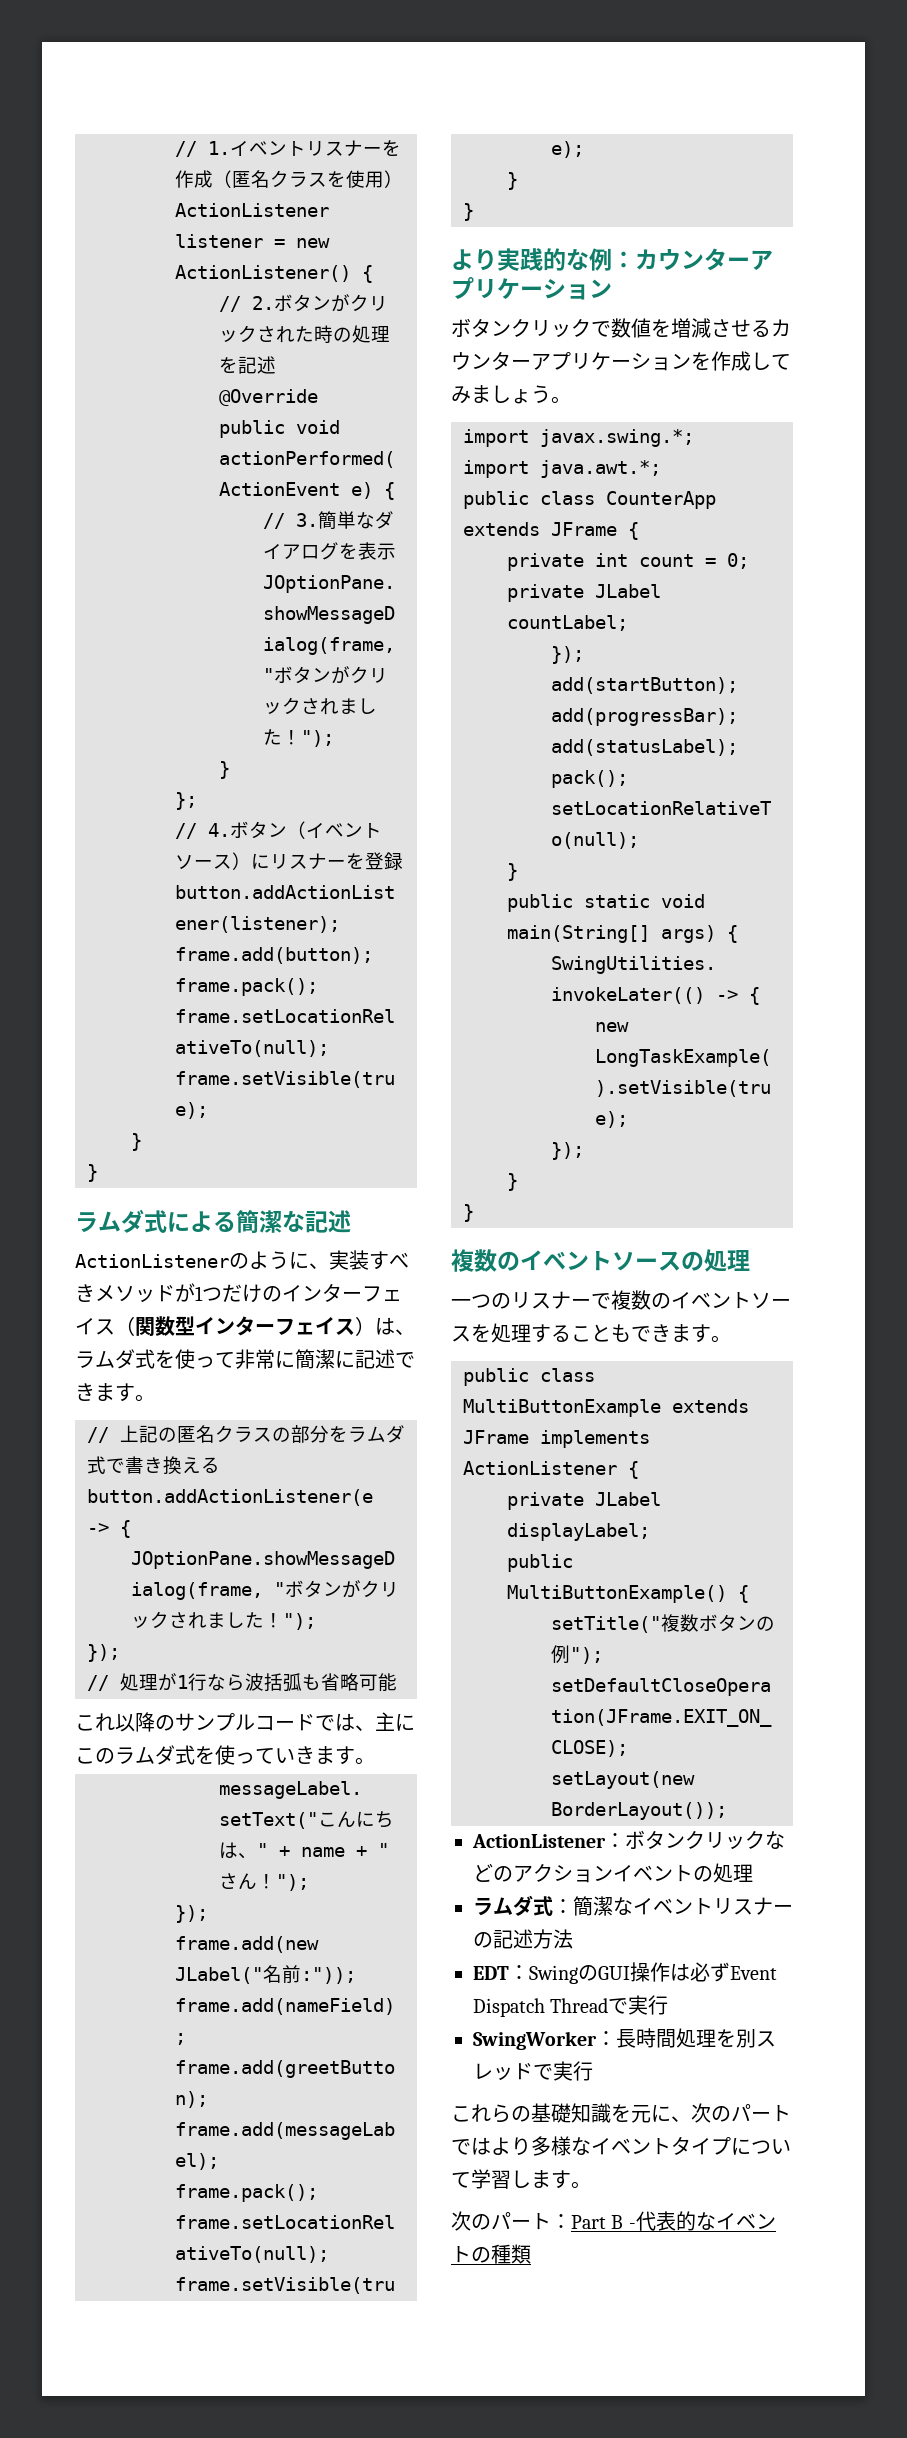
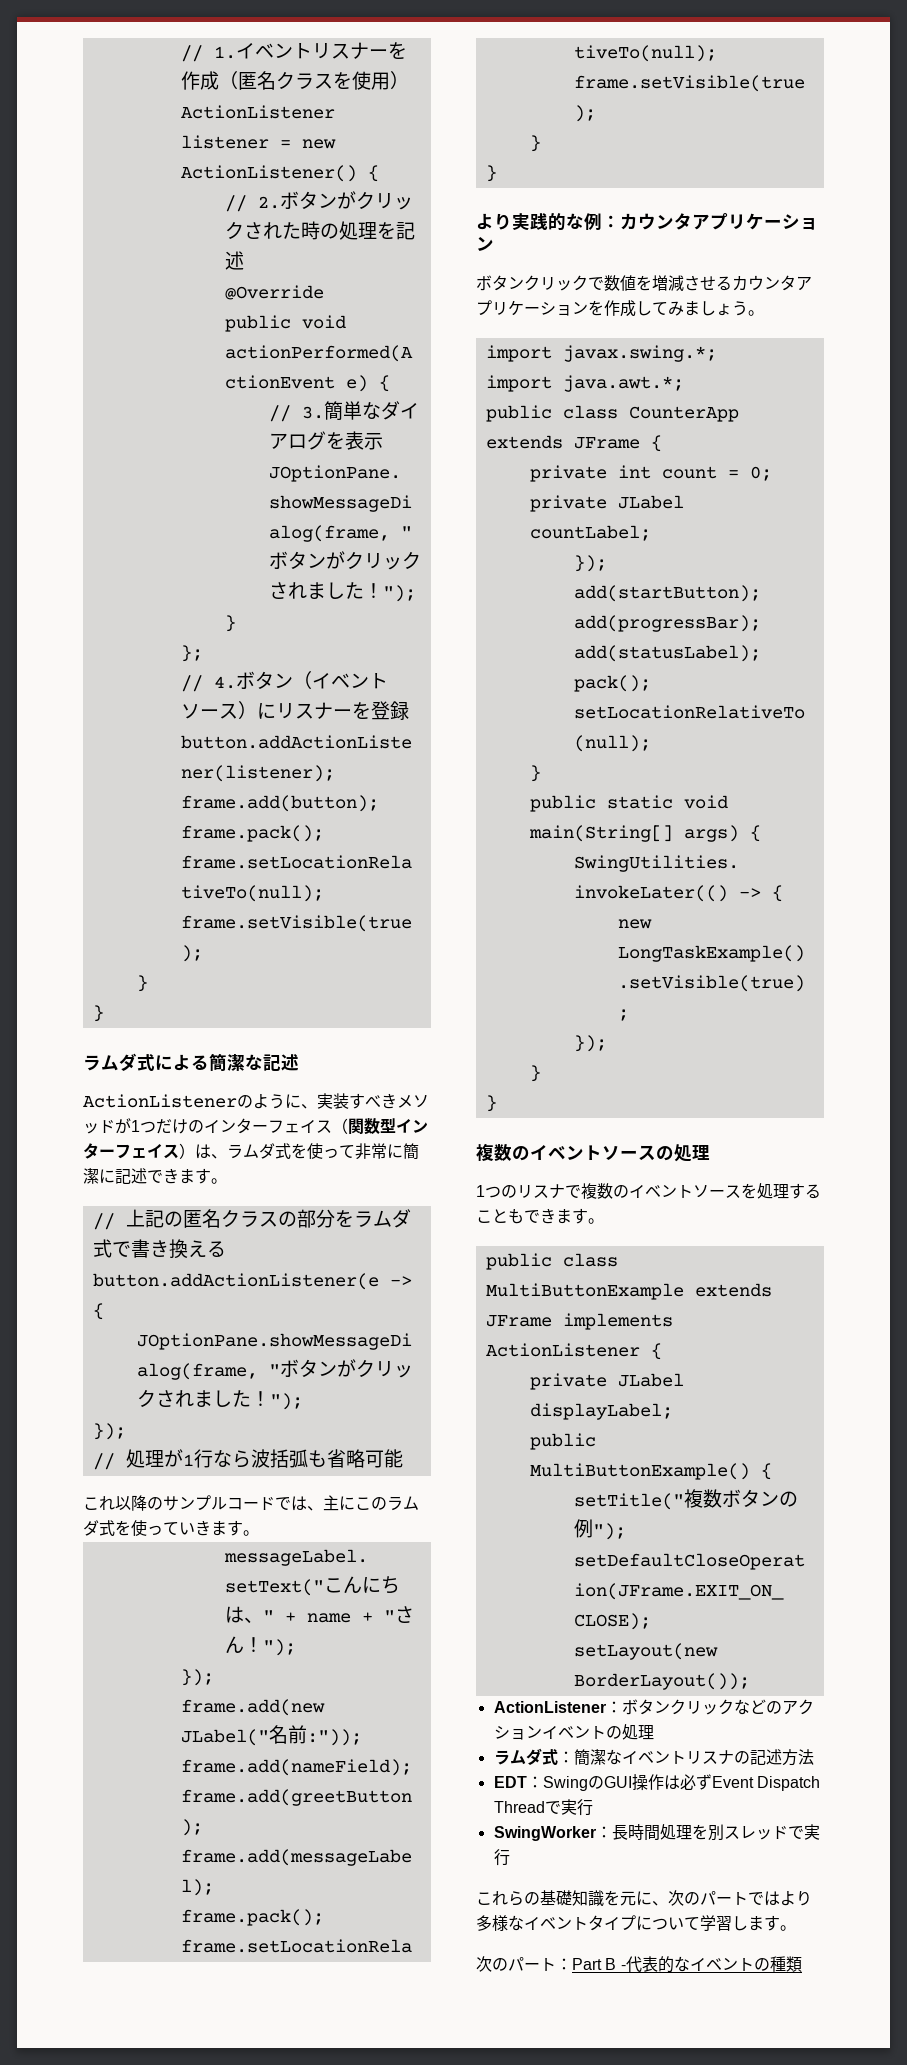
[727,257,750,268] ー -> (692, 221) none
[511,359,531,369] ー -> (796, 283) none
[451,1299,471,1308] 一 -> [476,1185,485,1197] 1
[571,1298,591,1308] ー -> (565, 1191) none
[773,1904,793,1914] ー -> (734, 1757) none

